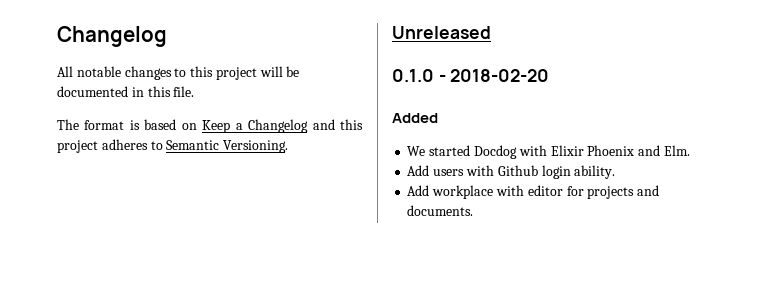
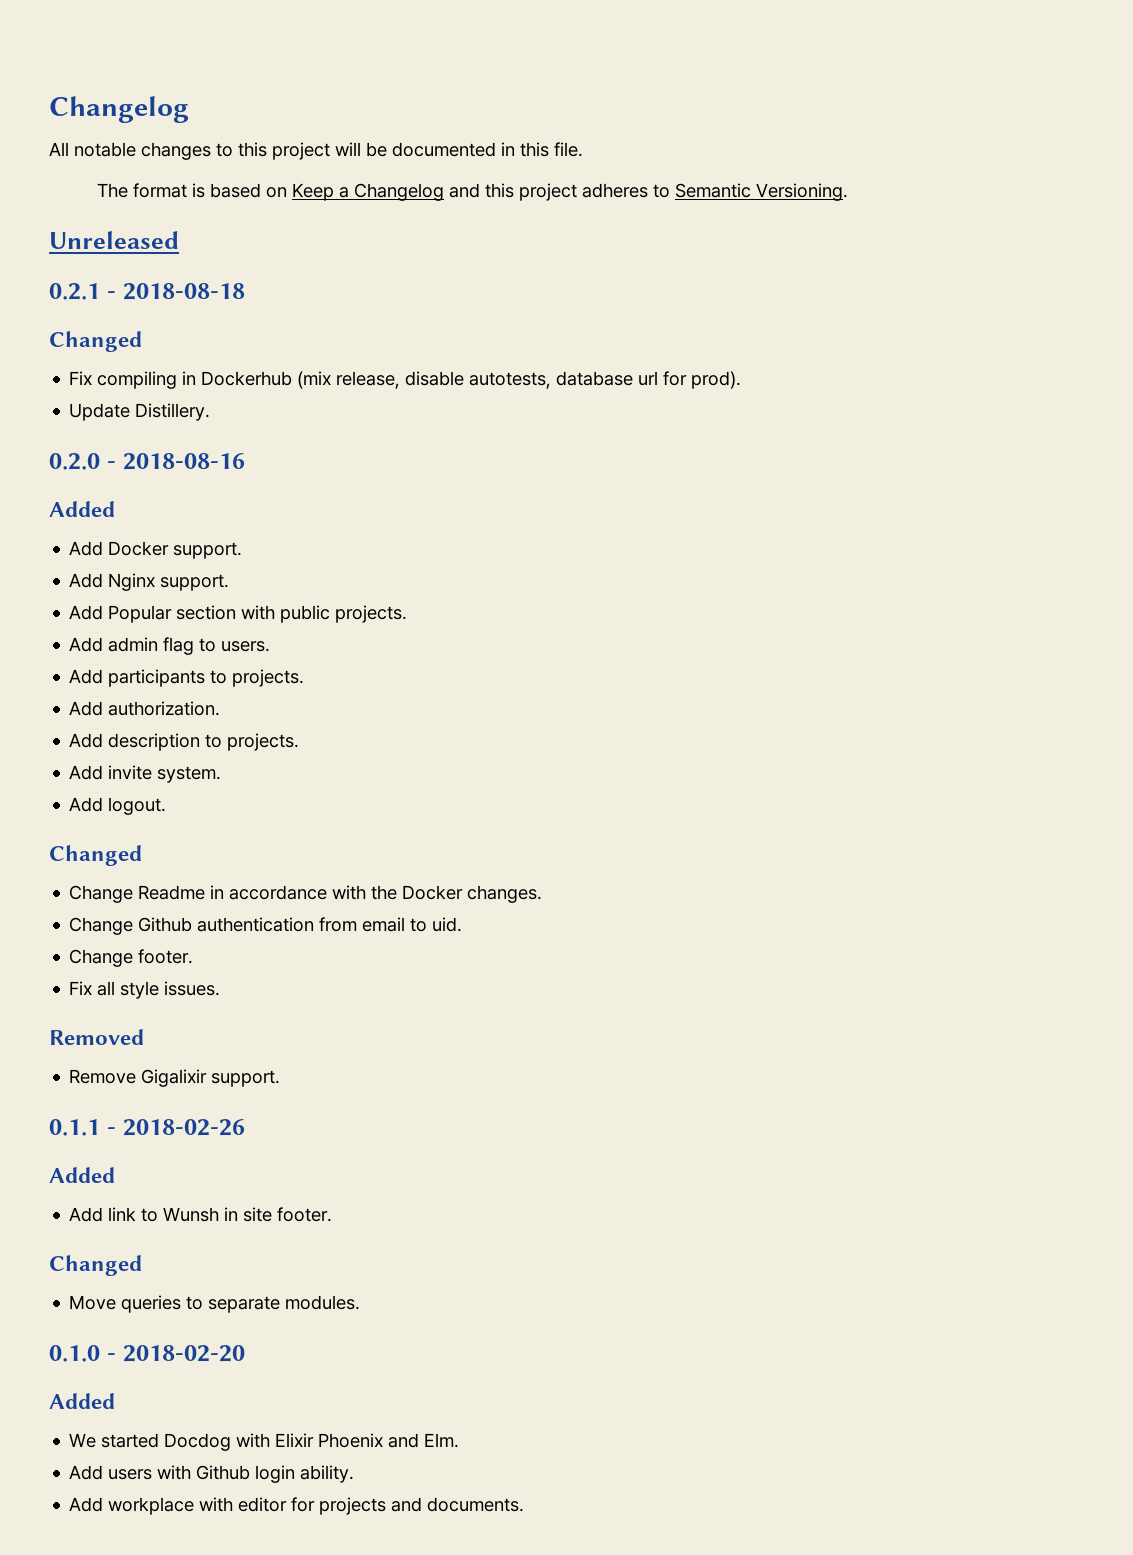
(491, 32) none -> [49,283,245,300] [49,331,142,352] [69,371,742,389] [69,403,211,421] [49,453,245,470] [49,501,115,517] [69,541,243,559] [69,573,230,591] [69,605,408,623] [69,637,271,655] [69,669,305,687] [69,701,221,716] [69,733,300,751] [69,765,222,783] [69,797,167,815] [49,845,142,866] [69,885,543,903] [69,917,463,935] [69,949,194,967] [69,981,221,999] [49,1029,144,1045] [69,1069,281,1087] [49,1119,245,1136] [49,1167,115,1183] [69,1207,333,1222] [49,1255,142,1276] [69,1295,361,1313] // 0.2.1 - 2018-08-18 // Changed // Fix compiling in Dockerhub (mix release, disable autotests, database url for prod). // Update Distillery. // 0.2.0 - 2018-08-16 // Added // Add Docker support. // Add Nginx support. // Add Popular section with public projects. // Add admin flag to users. // Add participants to projects. // Add authorization. // Add description to projects. // Add invite system. // Add logout. // Changed // Change Readme in accordance with the Docker changes. // Change Github authentication from email to uid. // Change footer. // Fix all style issues. // Removed // Remove Gigalixir support. // 0.1.1 - 2018-02-26 // Added // Add link to Wunsh in site footer. // Changed // Move queries to separate modules.

